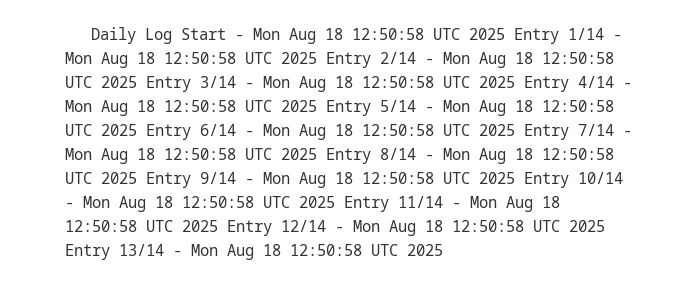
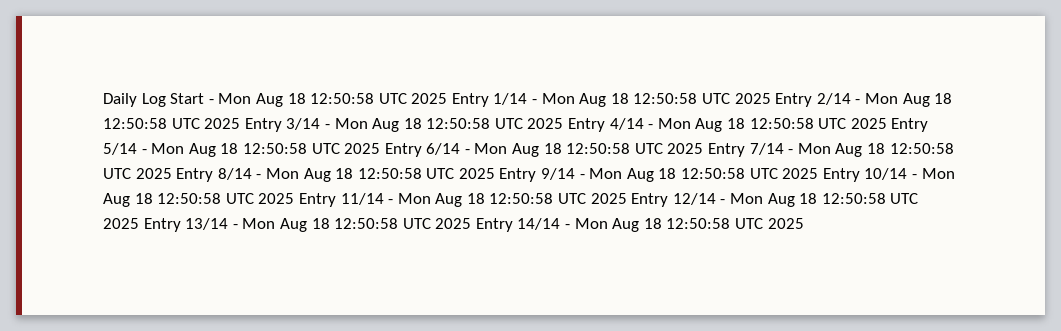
(443, 250) none -> [475,218,804,232] Entry 14/14 - Mon Aug 18 12:50:58 UTC 2025

